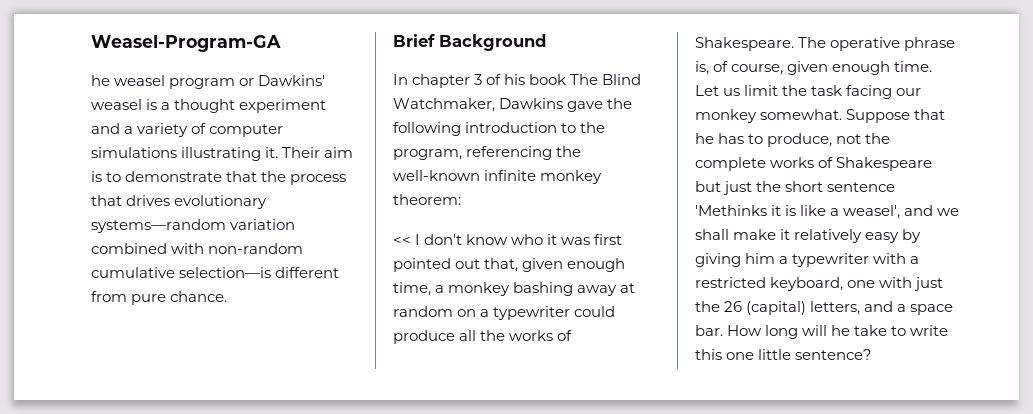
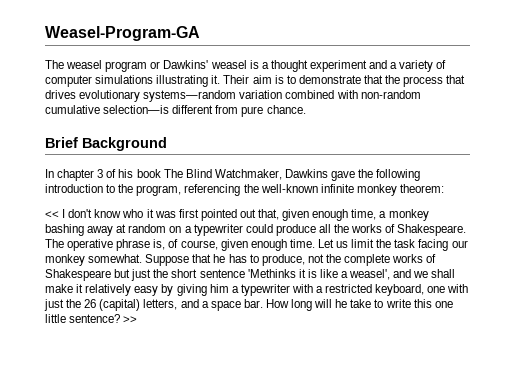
[91,75,110,86] he -> [45,60,64,69] The
(873, 354) none -> [123,316,138,323] >>

